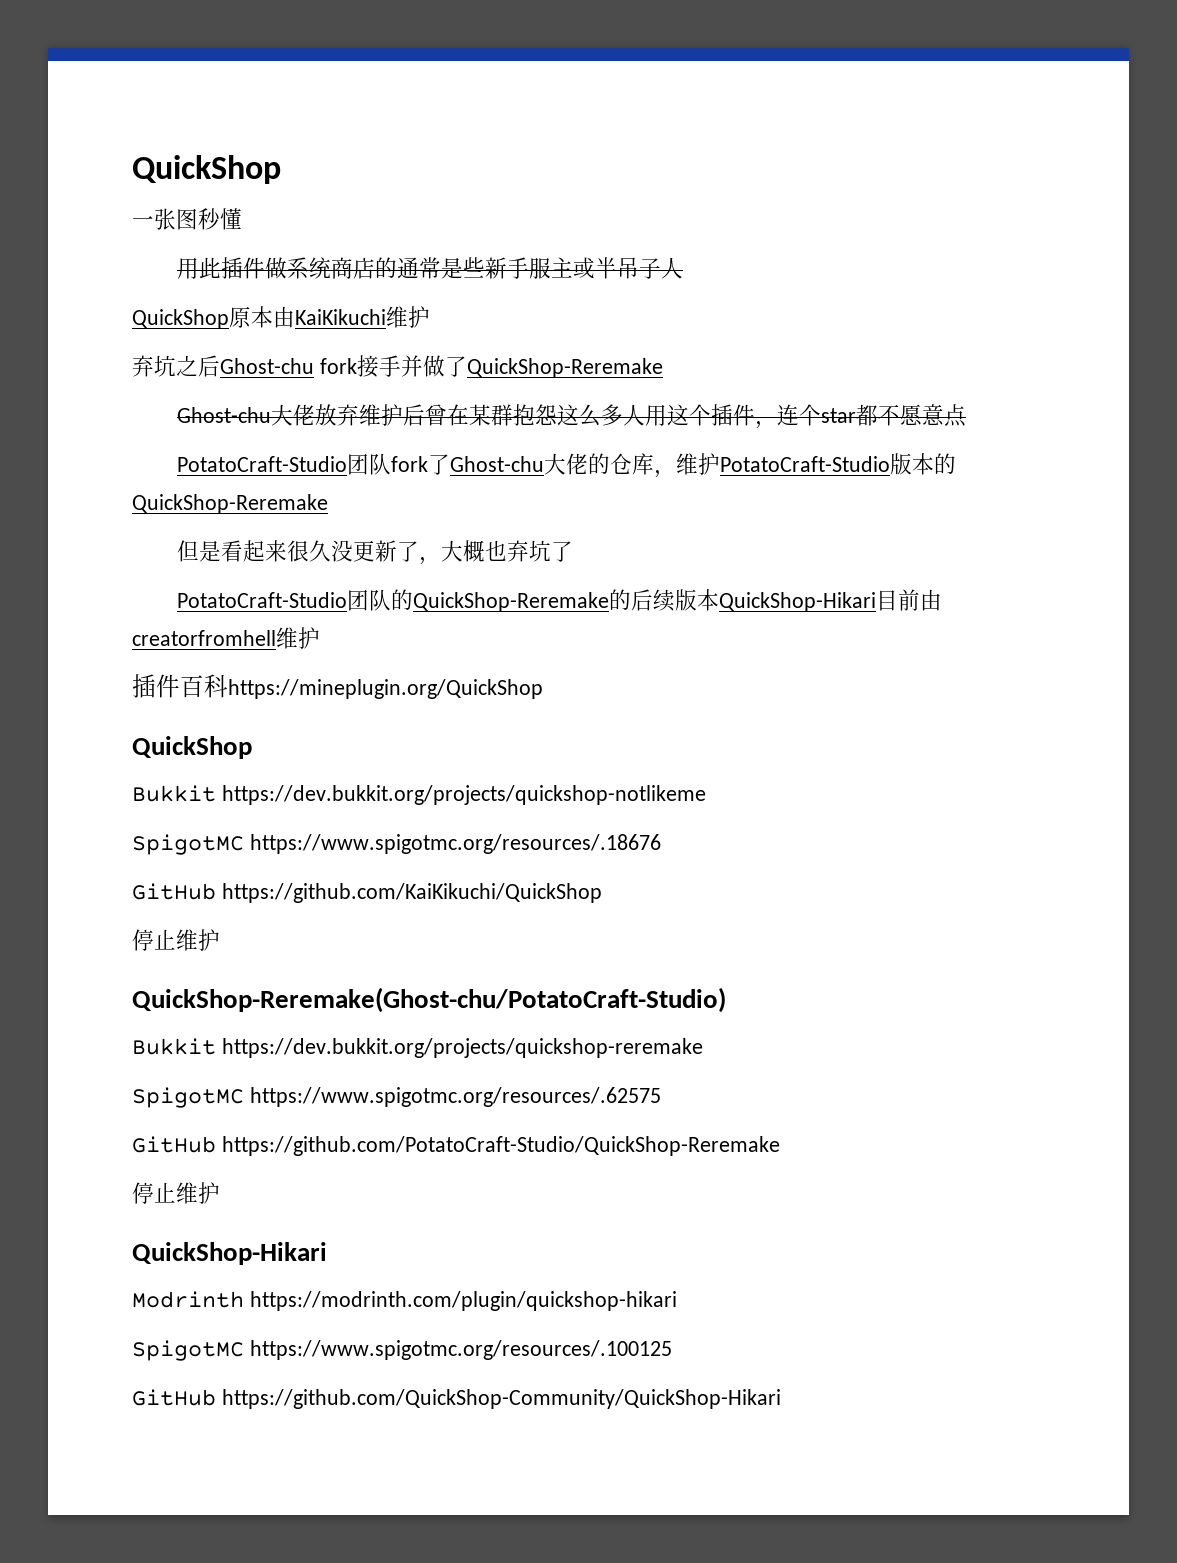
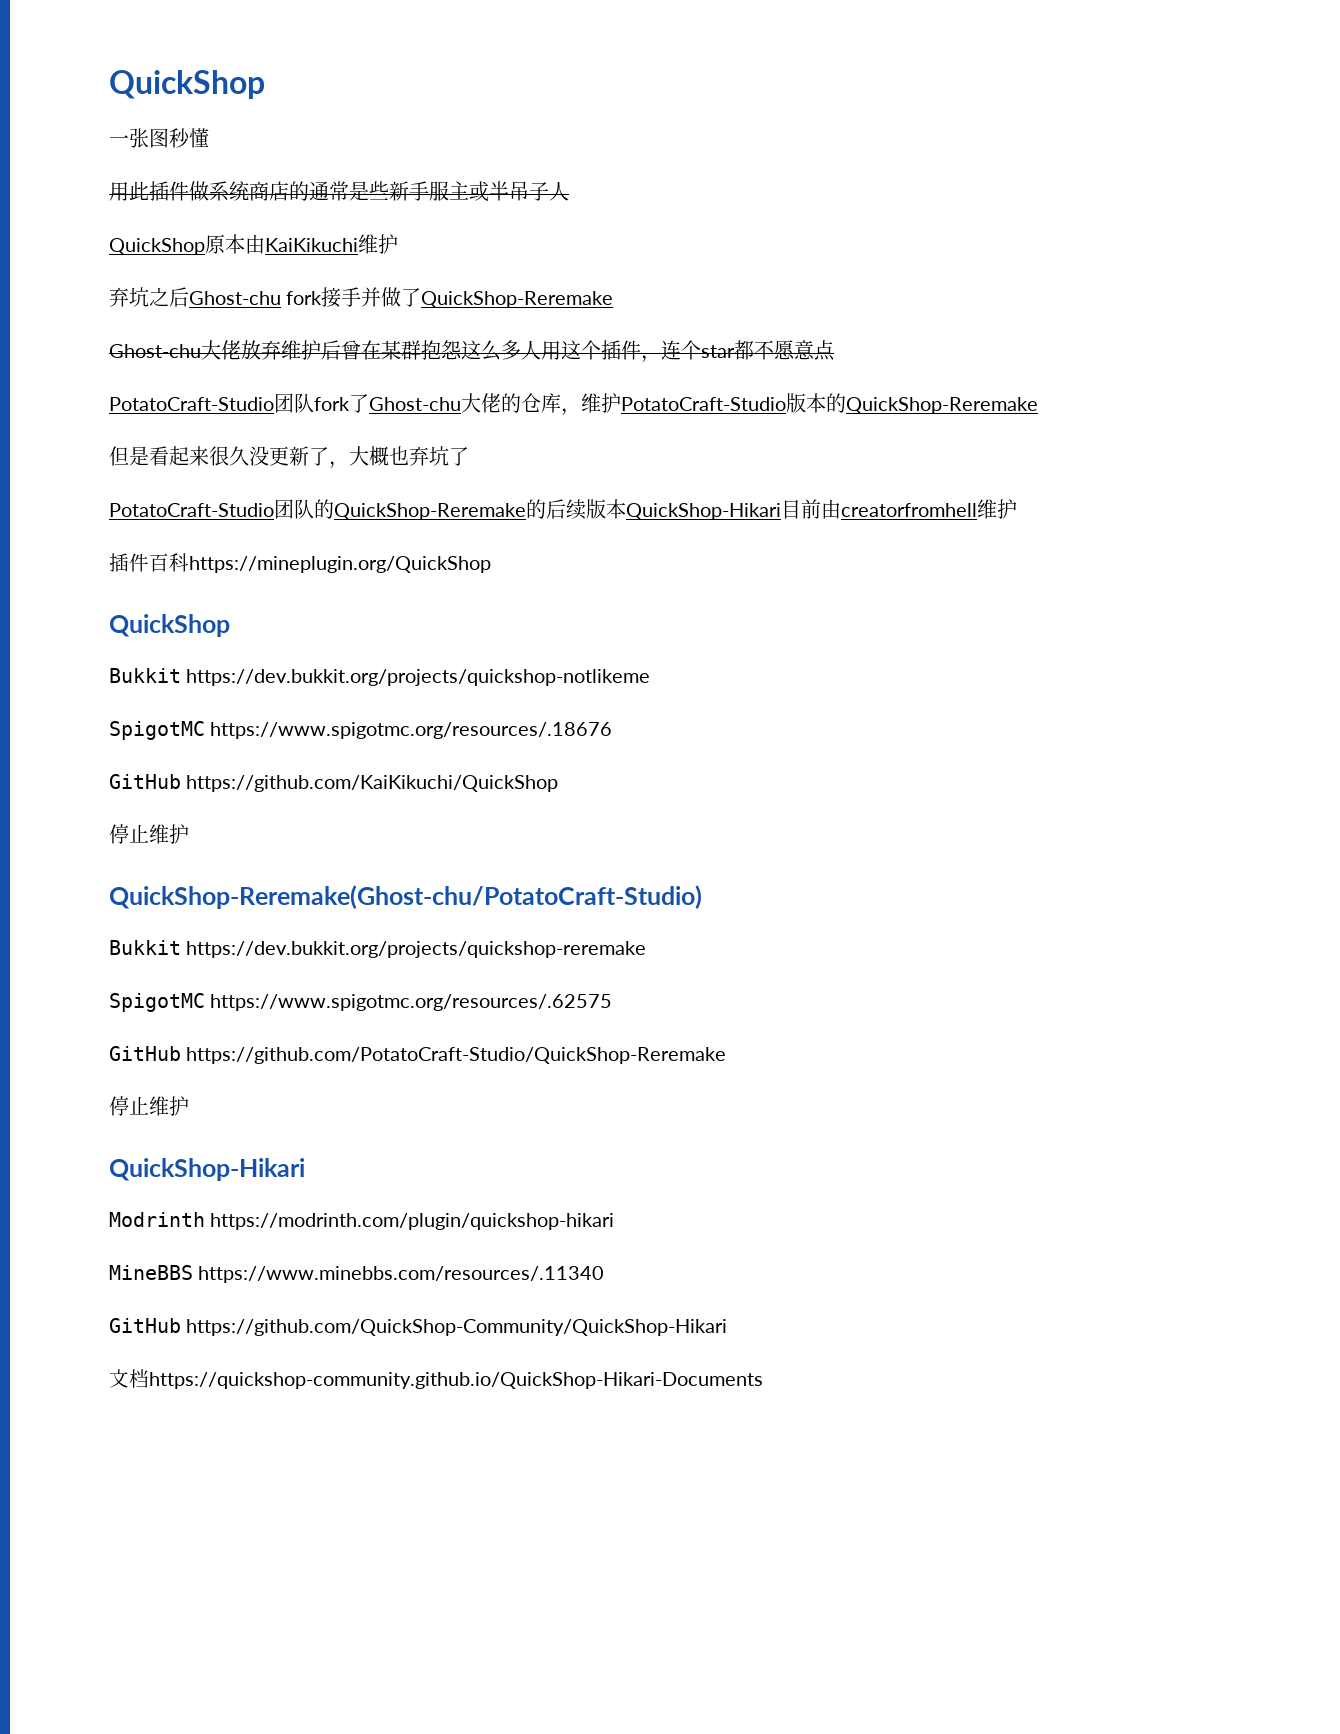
[132,1340,672,1361] SpigotMC https://www.spigotmc.org/resources/.100125 -> [109,1265,605,1283] MineBBS https://www.minebbs.com/resources/.11340
(781, 1399) none -> [109,1369,763,1389] // 文档https://quickshop-community.github.io/QuickShop-Hikari-Documents

